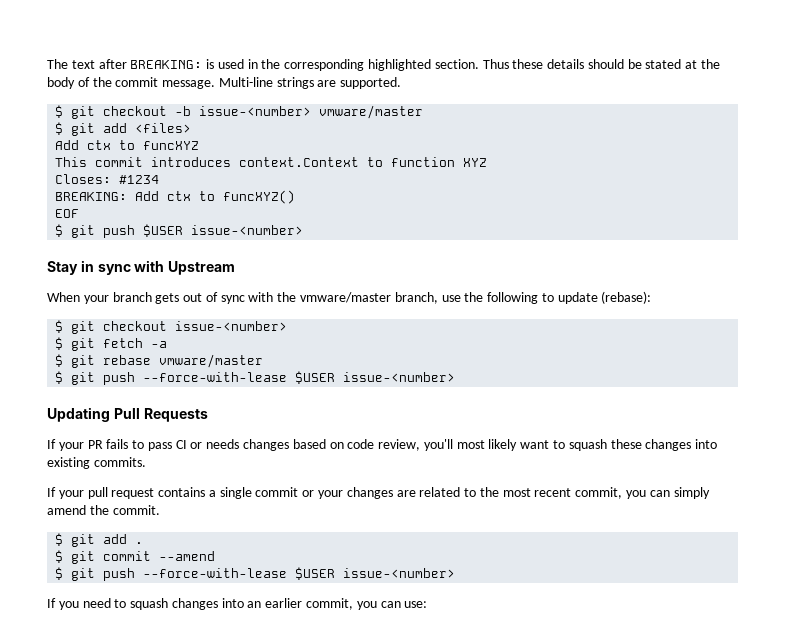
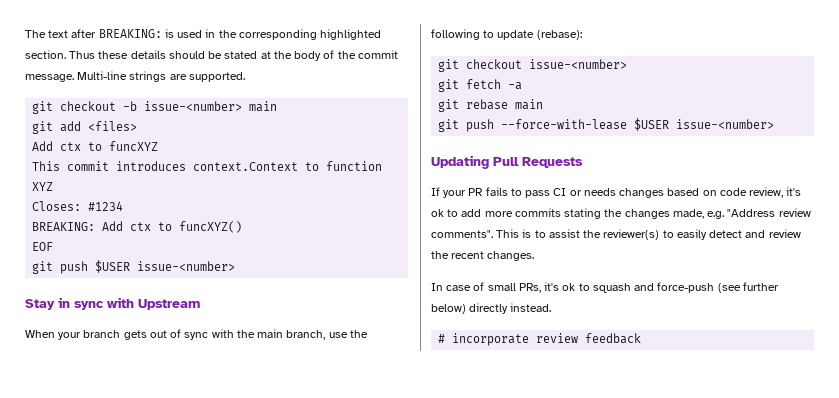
[55,105,64,118] $ -> (245, 77) none
[319,105,424,119] [55,122,64,135] vmware/master // $ -> [249,101,278,112] main //
[55,224,64,237] $ -> (54, 246) none
[300,292,392,303] vmware/master -> [257,329,284,338] main
[55,320,64,333] $ -> (582, 35) none
[55,337,64,350] $ -> (628, 64) none
[55,354,64,367] $ -> (523, 86) none
[159,354,264,368] [55,371,64,384] vmware/master // $ -> [515,99,544,110] main //
[423,439,718,451] [47,457,146,469] [47,487,710,499] [47,505,160,515] [55,533,144,547] [55,550,216,564] [55,567,456,581] [47,598,428,610] you'll most likely want to squash these changes into existing commits. // If your pull request contains a single commit or your changes are related to the most recent commit, you can simply amend the commit. // $ git add . // $ git commit --amend // $ git push --force-with-lease $USER issue-<number> // If you need to squash changes into an earlier commit, you can use: -> [786,187,802,196] [431,208,811,219] [431,229,801,240] [431,251,535,261] [431,282,779,293] [431,303,552,314] [438,333,642,346] it's ok to add more commits stating the changes made, e.g. "Address review comments". This is to assist the reviewer(s) to easily detect and review the recent changes. // In case of small PRs, it's ok to squash and force-push (see further below) directly instead. // # incorporate review feedback

